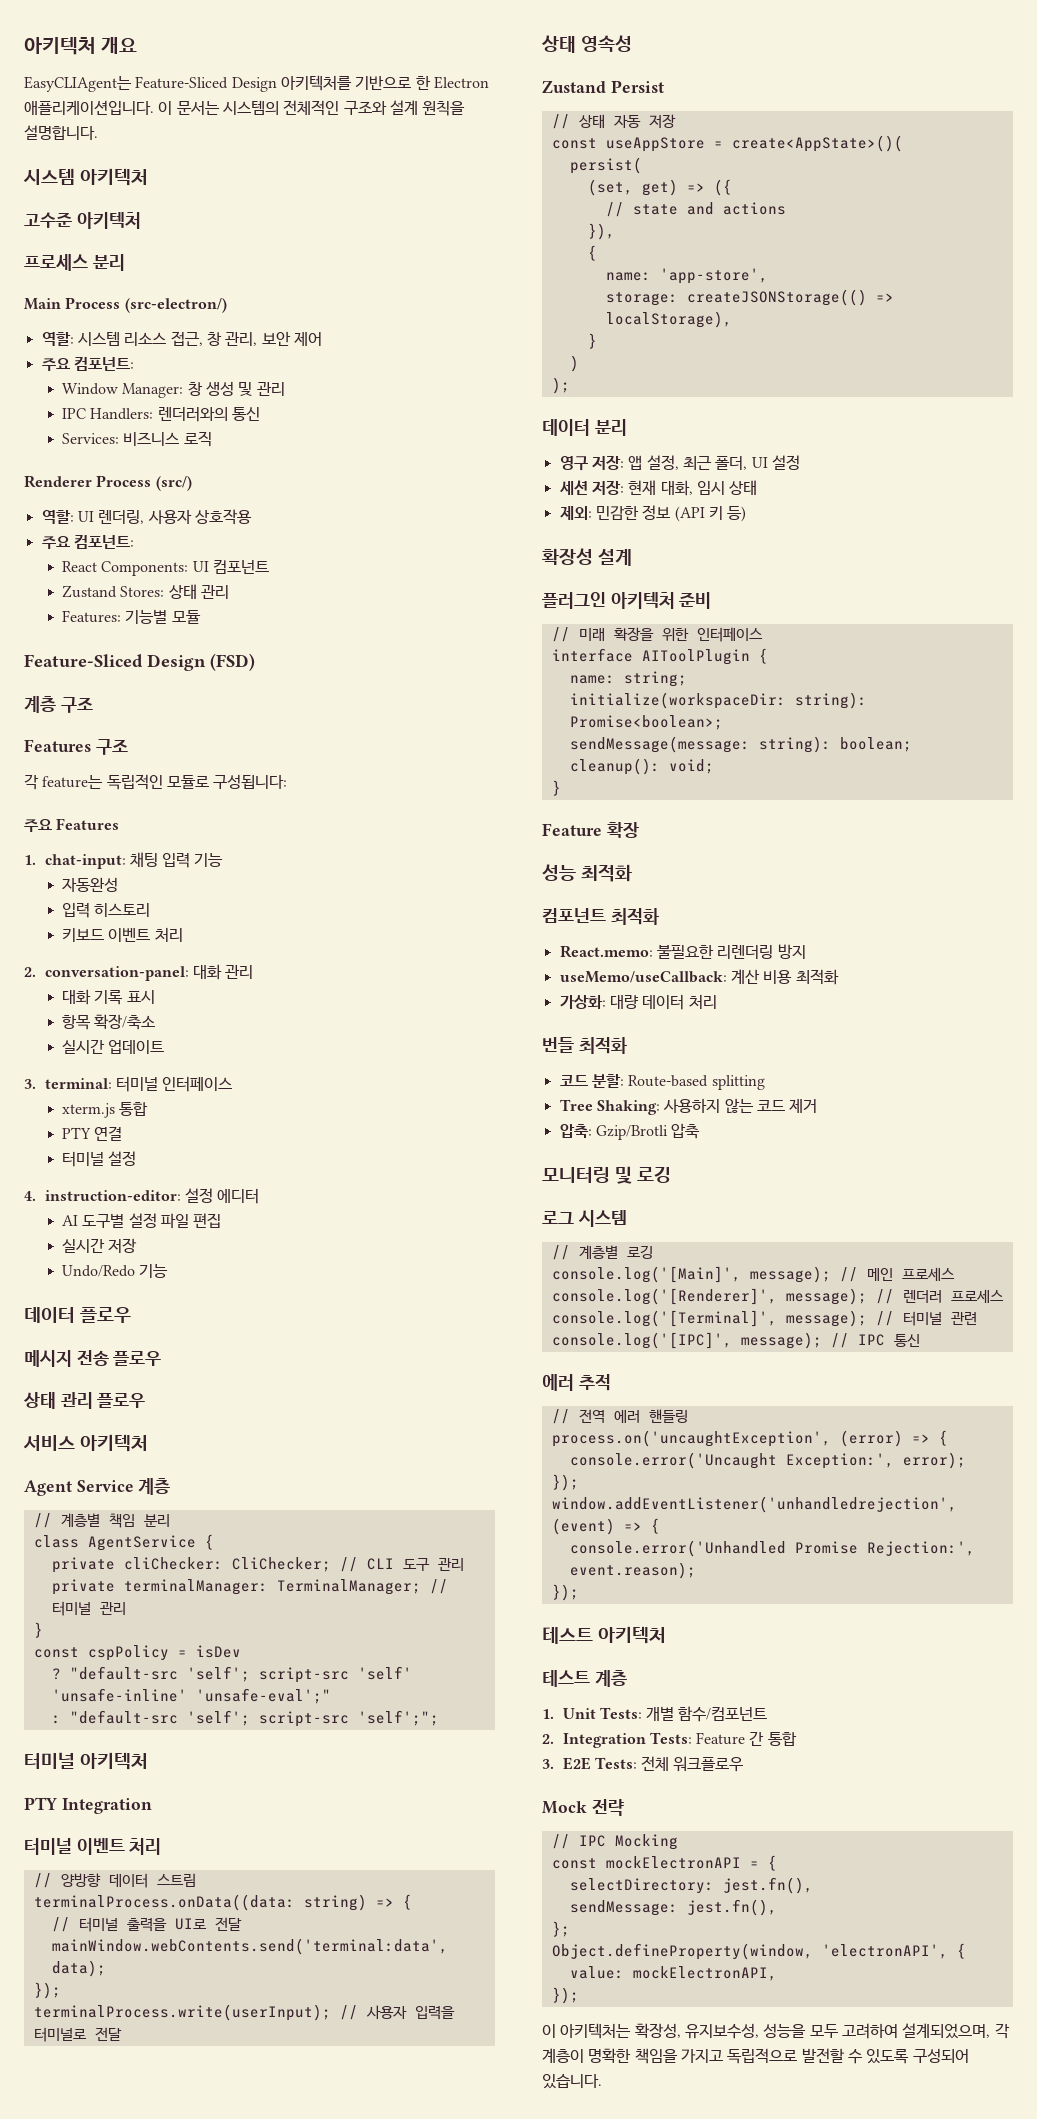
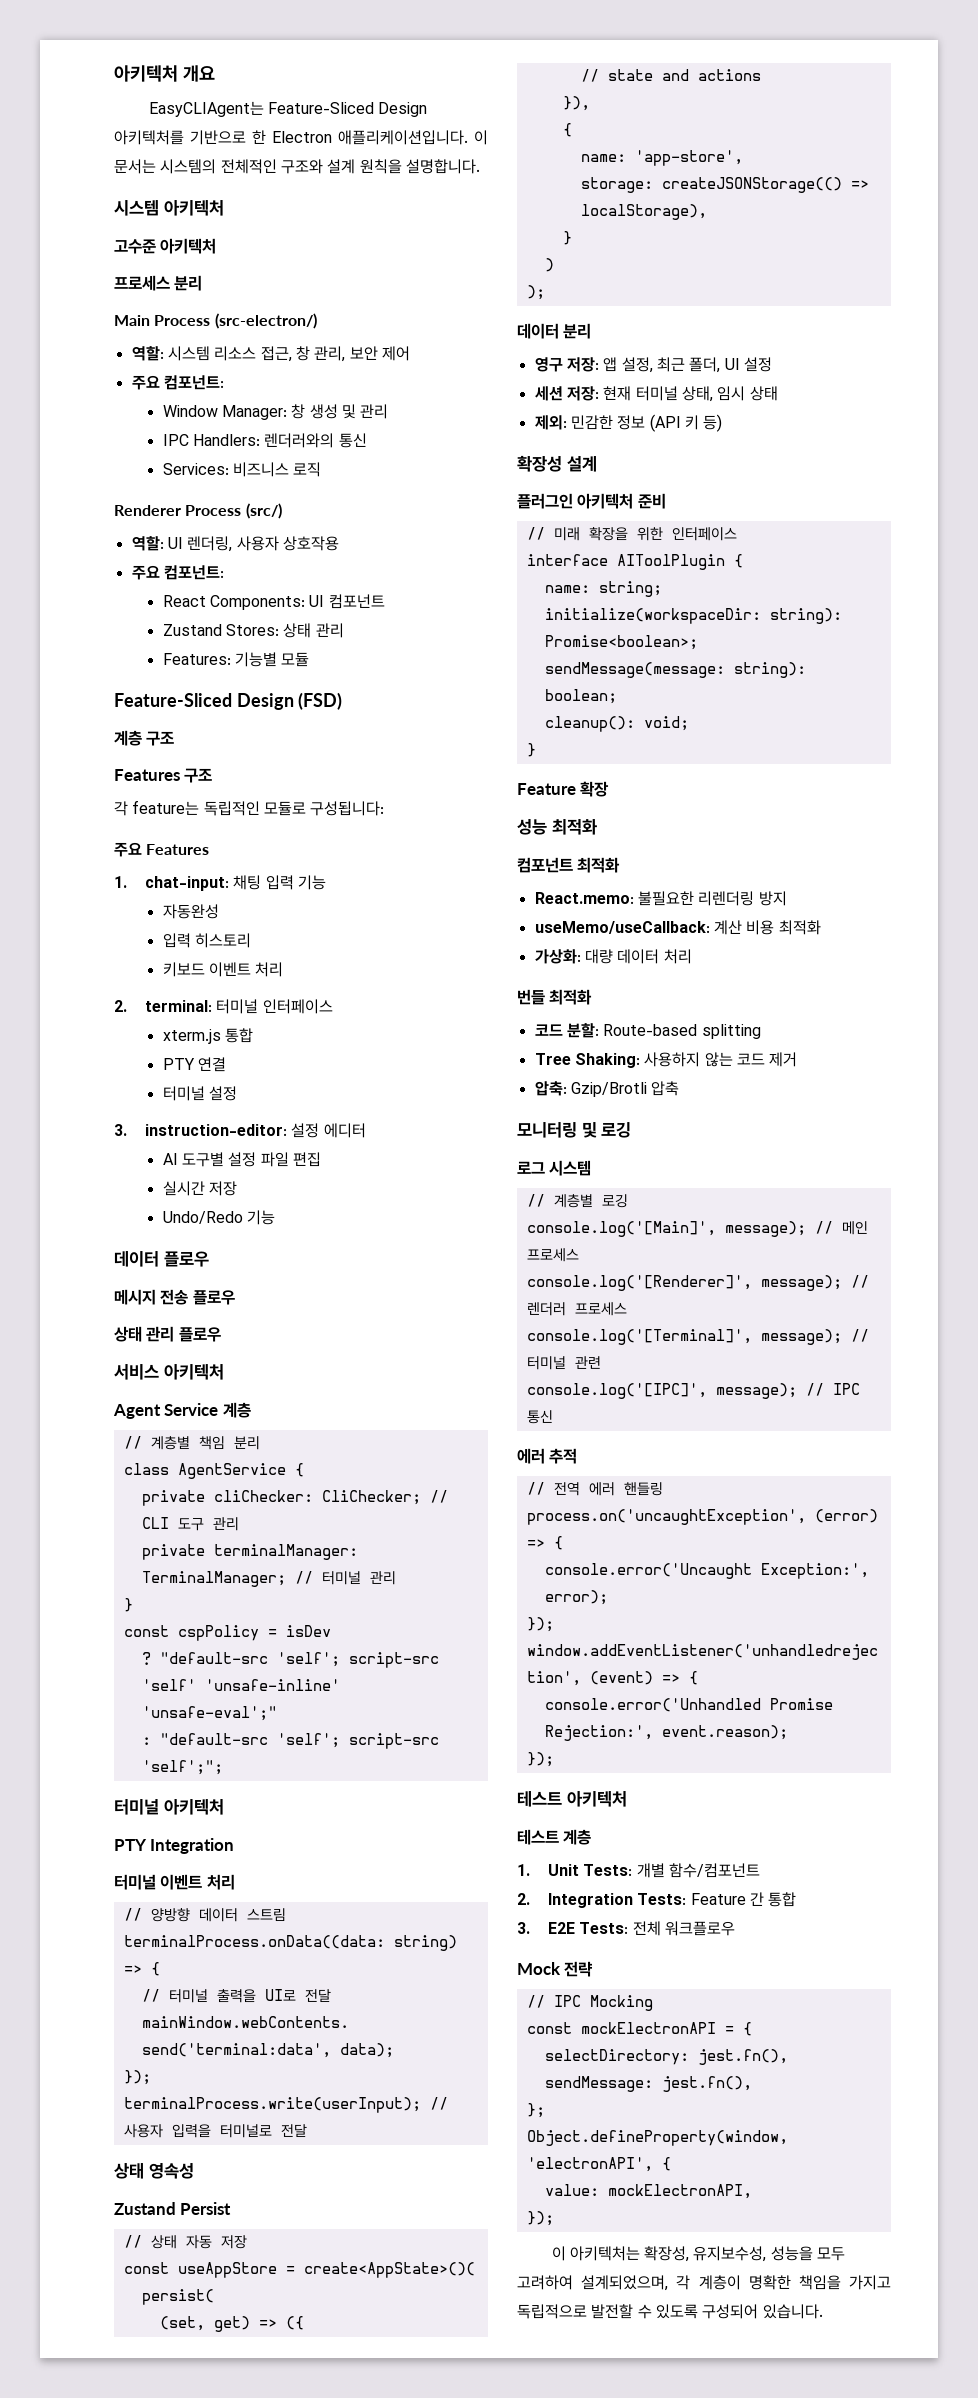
[44,964,254,981] [62,989,155,1005] [62,1014,156,1030] [62,1039,165,1054] [24,1079,36,1089] conversation-panel: 대화 관리 // 대화 기록 표시 // 항목 확장/축소 // 실시간 업데이트 // 3. -> (127, 1006) none
[24,1191,36,1201] 4. -> [114,1124,127,1136] 3.
[660,480,693,496] 대화, -> [635,386,713,402] 터미널 상태,

